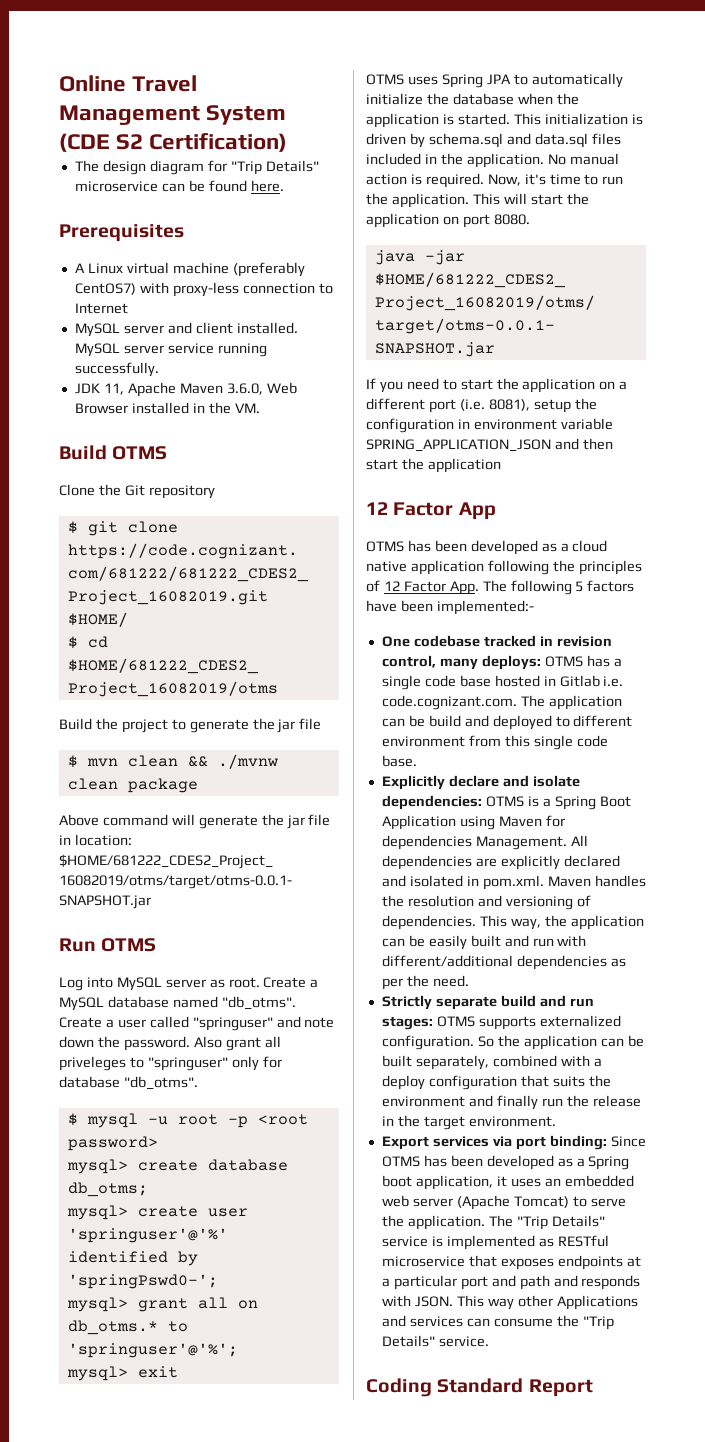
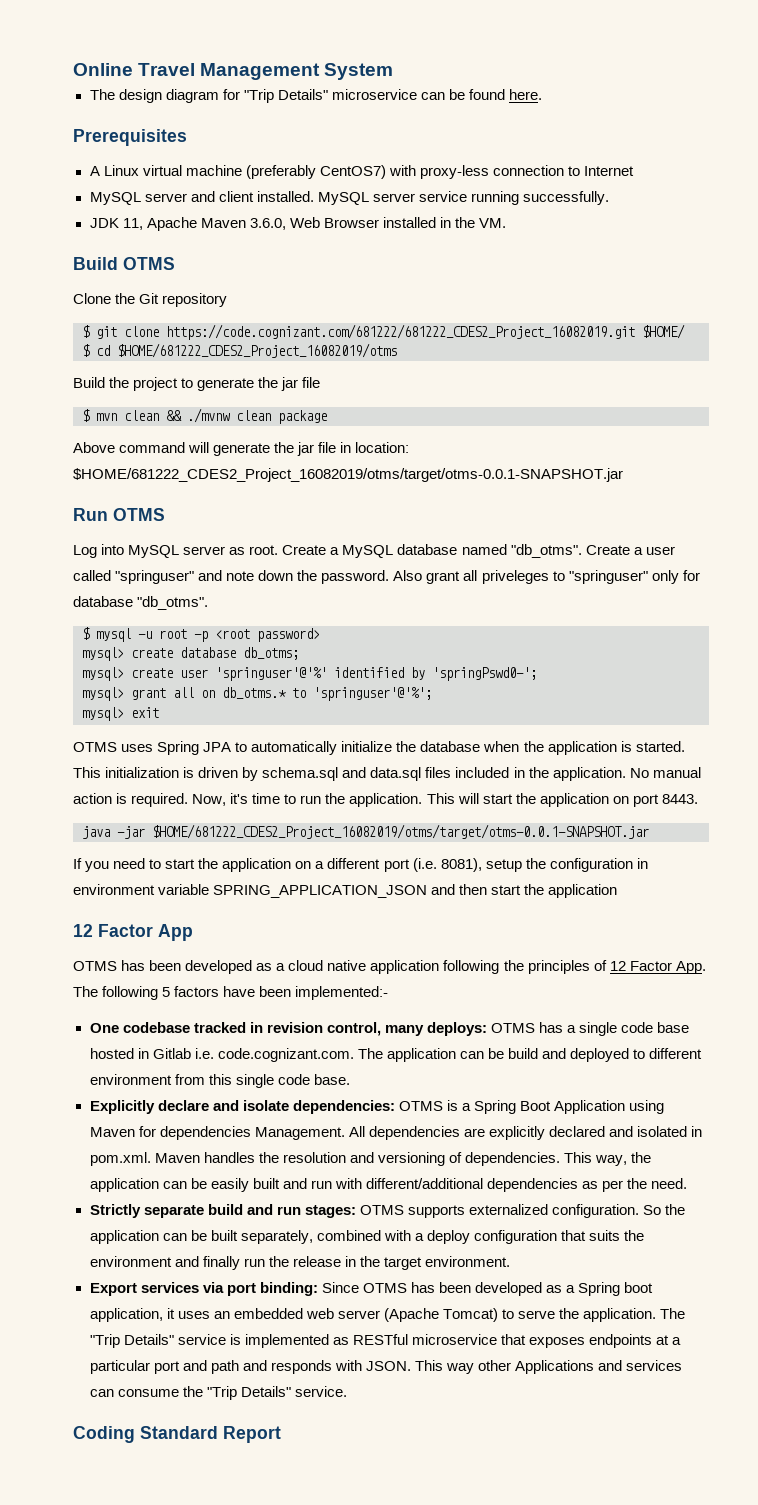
[59,133,288,152] (CDE S2 Certification) -> (394, 71) none
[493,214,530,225] 8080. -> [661,794,698,804] 8443.

